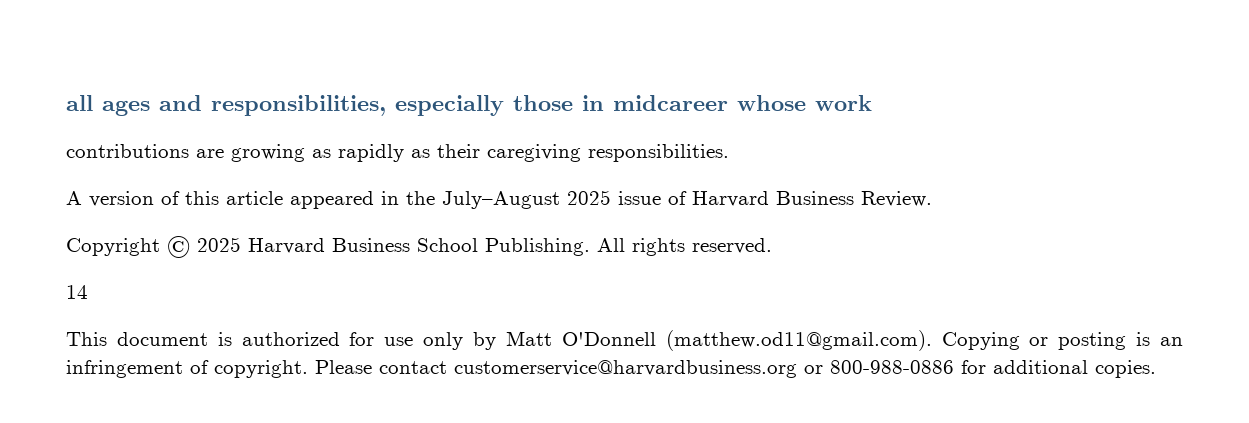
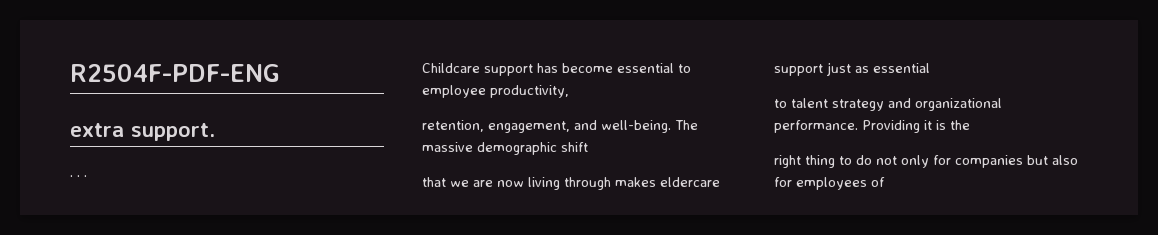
[66,95,872,116] [66,144,729,162] [66,190,932,209] [66,236,772,258] [66,285,88,299] [66,330,1183,351] [66,360,1156,378] all ages and responsibilities, especially those in midcareer whose work // contributions are growing as rapidly as their caregiving responsibilities. // A version of this article appeared in the July–August 2025 issue of Harvard Business Review. // Copyright © 2025 Harvard Business School Publishing. All rights reserved. // 14 // This document is authorized for use only by Matt O'Donnell (matthew.od11@gmail.com). Copying or posting is an infringement of copyright. Please contact customerservice@harvardbusiness.org or 800-988-0886 for additional copies. -> [70,64,280,82] [70,123,215,141] [70,175,87,177] [422,63,691,76] [422,85,569,98] [422,120,698,133] [422,142,588,155] [422,177,720,190] [774,62,930,76] [774,98,1002,111] [774,120,970,133] [774,155,1078,168] [774,177,885,190] R2504F-PDF-ENG // extra support. // . . . // Childcare support has become essential to employee productivity, // retention, engagement, and well-being. The massive demographic shift // that we are now living through makes eldercare support just as essential // to talent strategy and organizational performance. Providing it is the // right thing to do not only for companies but also for employees of

